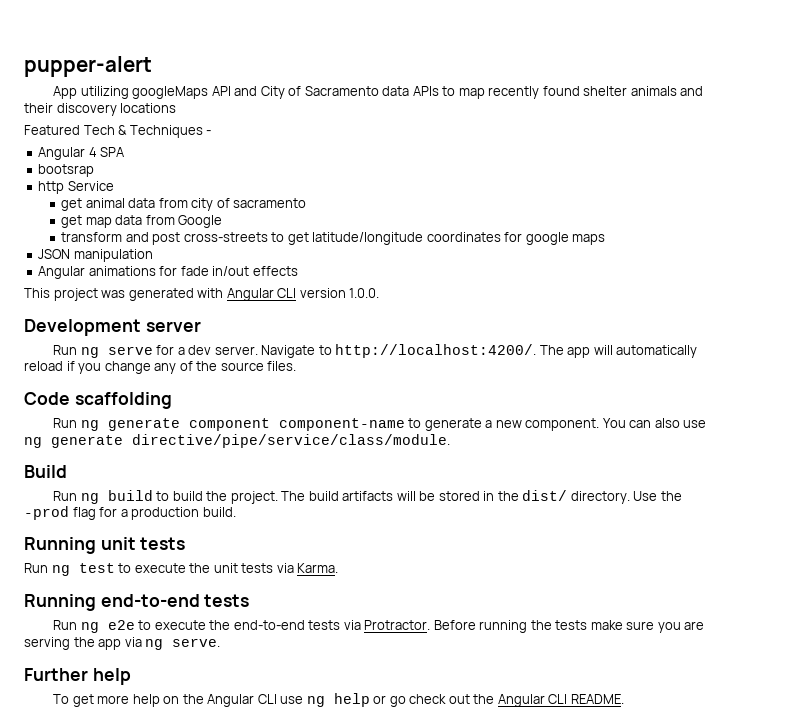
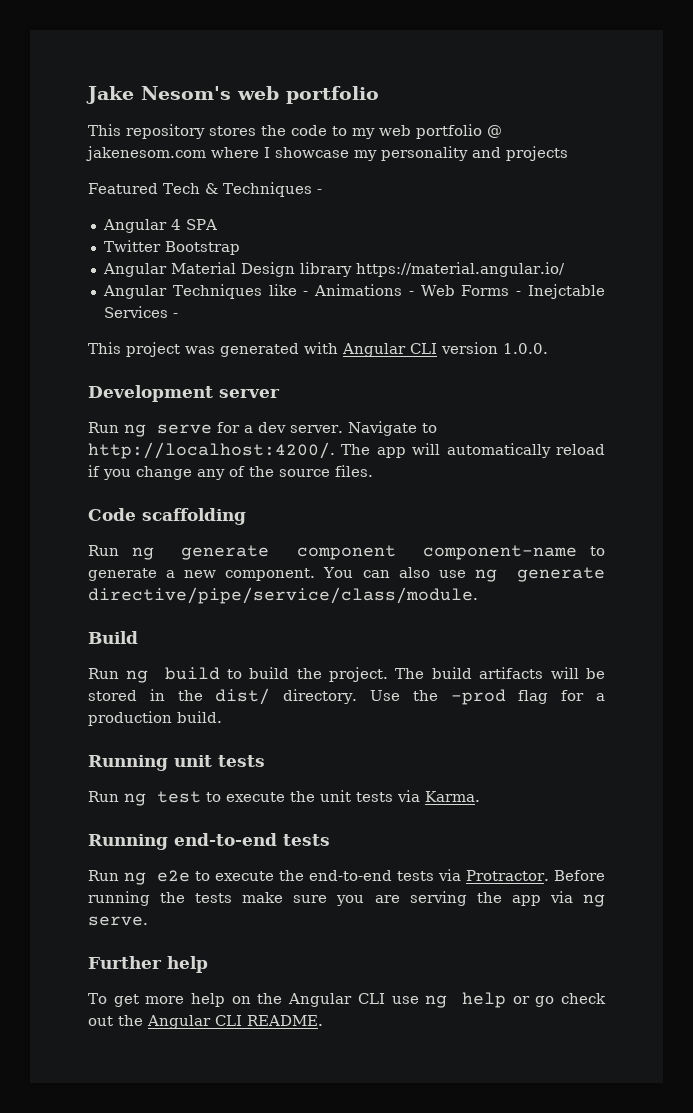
[24,56,152,77] [53,86,704,99] [24,103,177,116] pupper-alert // App utilizing googleMaps API and City of Sacramento data APIs to map recently found shelter animals and their discovery locations -> [86,86,379,104] [88,124,502,139] [86,146,568,161] Jake Nesom's web portfolio // This repository stores the code to my web portfolio @ jakenesom.com where I showcase my personality and projects
[38,164,95,177] [38,181,114,194] [61,198,307,211] [61,215,223,228] [61,232,606,245] [38,249,153,262] [38,266,298,279] bootsrap // http Service // get animal data from city of sacramento // get map data from Google // transform and post cross-streets to get latitude/longitude coordinates for google maps // JSON manipulation // Angular animations for fade in/out effects -> [103,240,240,255] [102,262,565,277] [102,284,605,299] [103,306,178,318] Twitter Bootstrap // Angular Material Design library https://material.angular.io/ // Angular Techniques like - Animations - Web Forms - Inejctable Services -

